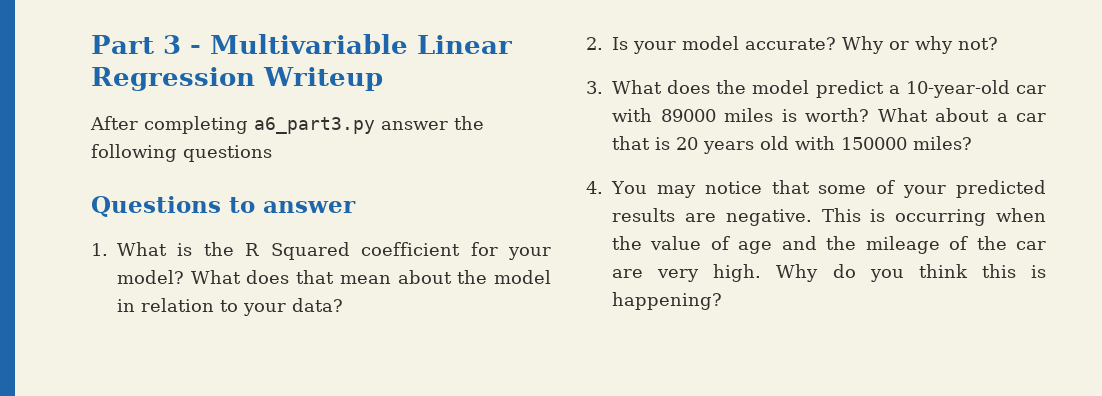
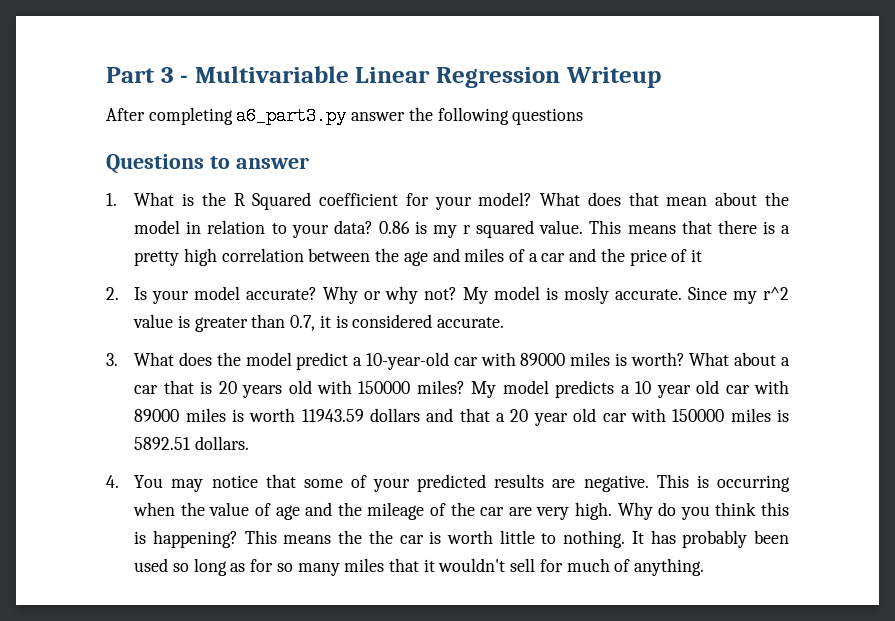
(343, 305) none -> [378,220,791,238] [134,248,703,266] 0.86 is my r squared value. This means that there is a pretty high correlation between the age and miles of a car and the price of it
(998, 43) none -> [463,286,790,304] [133,314,505,332] My model is mosly accurate. Since my r^2 value is greater than 0.7, it is considered accurate.
(972, 143) none -> [471,380,790,398] [134,408,790,426] [134,436,249,450] My model predicts a 10 year old car with 89000 miles is worth 11943.59 dollars and that a 20 year old car with 150000 miles is 5892.51 dollars.
(722, 301) none -> [244,530,789,548] [134,558,705,576] This means the the car is worth little to nothing. It has probably been used so long as for so many miles that it wouldn't sell for much of anything.

